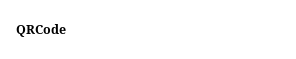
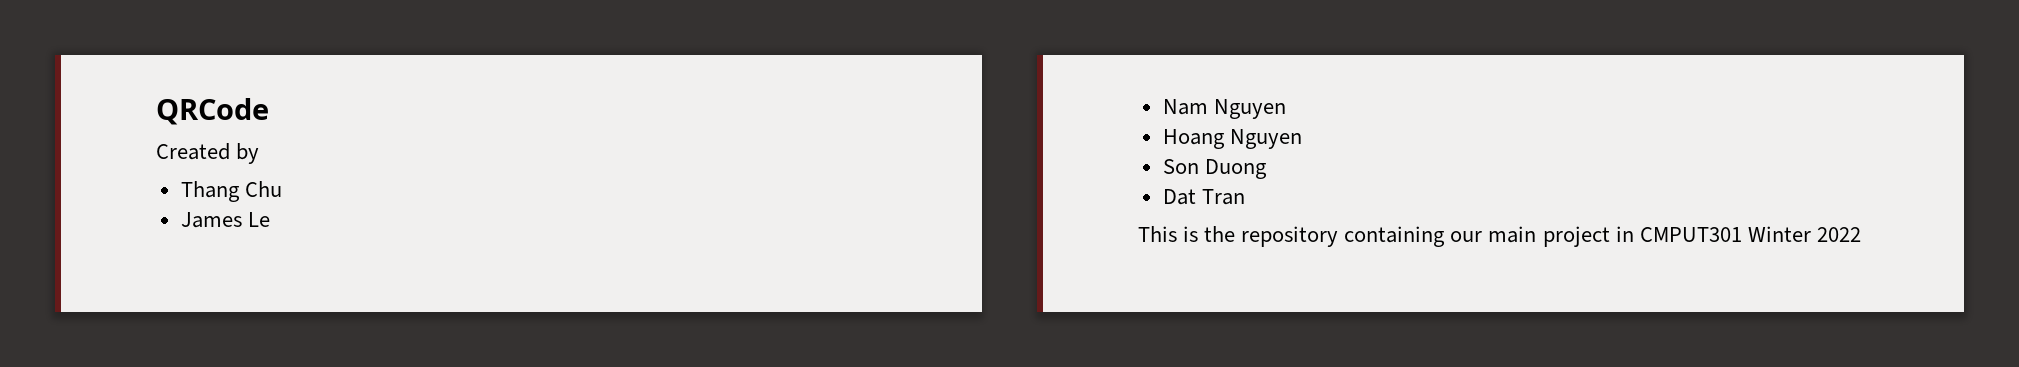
(66, 30) none -> [156,143,260,164] [180,181,282,202] [180,212,270,228] [1162,99,1286,119] [1162,129,1302,149] [1162,159,1267,179] [1162,189,1245,205] [1138,226,1861,247] // Created by // Thang Chu // James Le // Nam Nguyen // Hoang Nguyen // Son Duong // Dat Tran // This is the repository containing our main project in CMPUT301 Winter 2022

